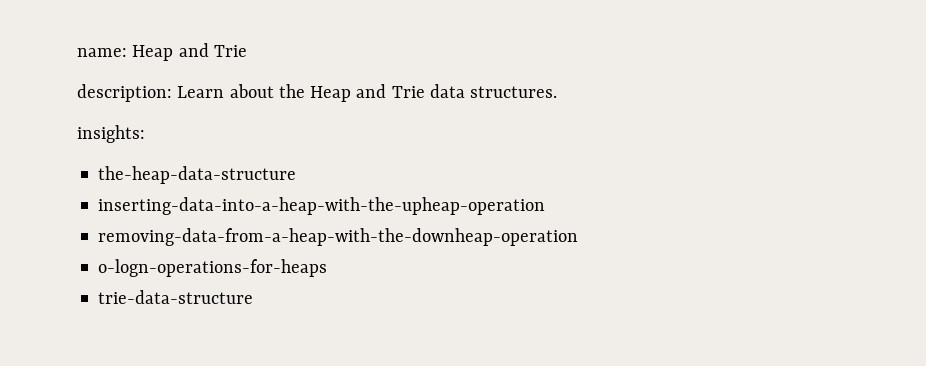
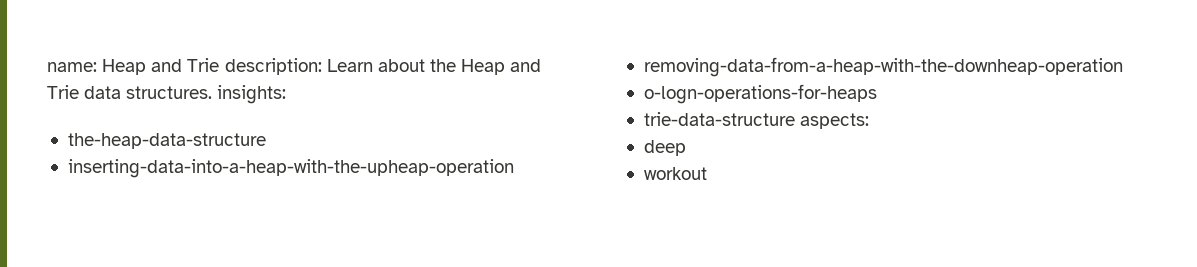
(247, 51) // -> (220, 65) none
(558, 92) // -> (213, 92) none
(254, 297) none -> [800,113,870,129] [643,140,686,156] [643,167,707,180] aspects: // deep // workout

